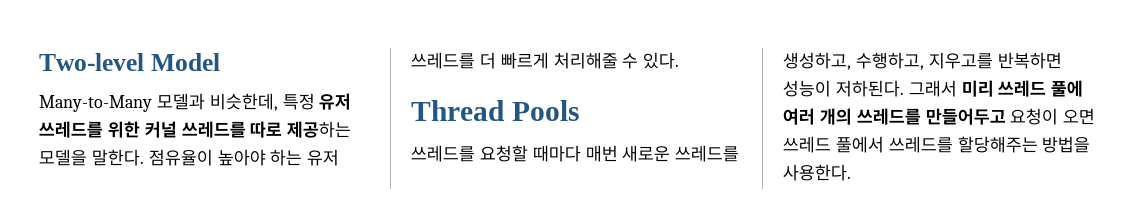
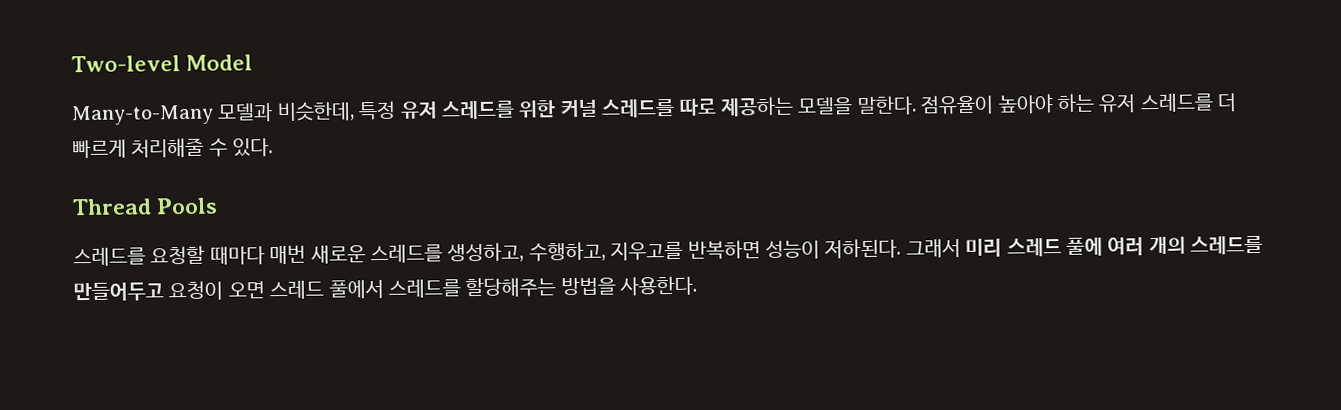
[39,121,103,138] 쓰레드를 -> [440,100,515,120] 스레드를
[181,121,246,138] 쓰레드를 -> [601,98,676,118] 스레드를
[411,52,475,69] 쓰레드를 -> [1139,93,1214,113] 스레드를
[411,145,475,162] 쓰레드를 -> [73,247,146,267] 스레드를
[675,145,740,162] 쓰레드를 -> [370,244,443,264] 스레드를
[998,80,1047,97] 쓰레드 -> [1006,237,1062,257] 스레드
[856,108,921,125] 쓰레드를 -> [1190,235,1264,255] 스레드를
[783,136,953,153] 쓰레드 풀에서 쓰레드를 -> [269,279,461,300] 스레드 풀에서 스레드를

